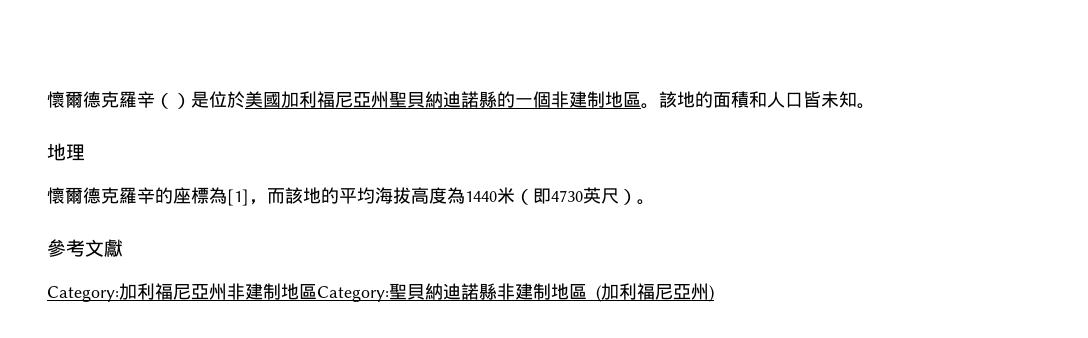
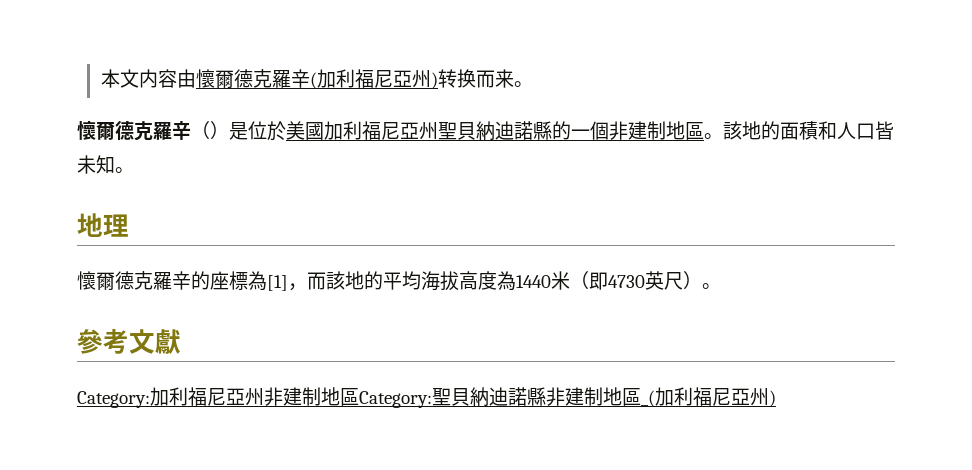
(47, 99) none -> [100,69,533,89] 本文内容由懷爾德克羅辛(加利福尼亞州)转换而来。 //

